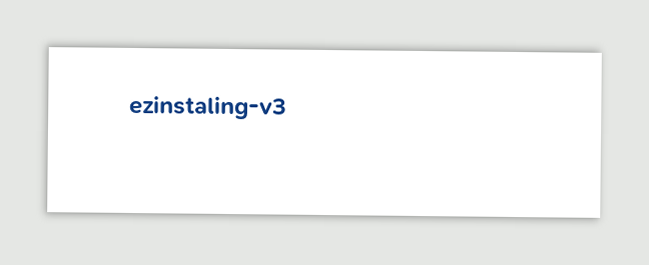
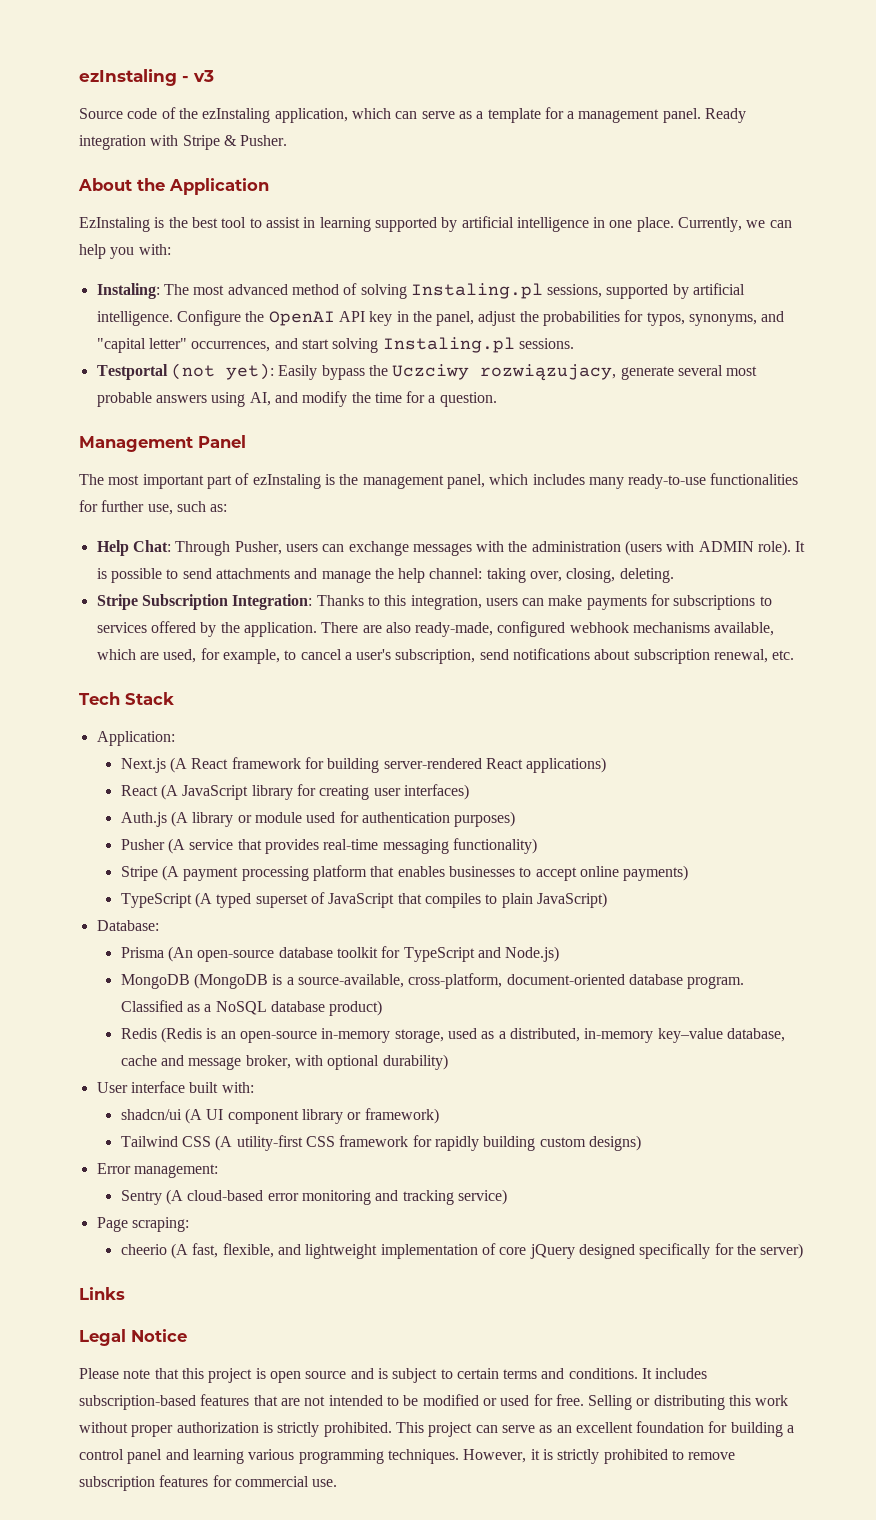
[129,95,287,120] ezinstaling-v3 -> [79,69,214,86] [79,107,747,123] [79,135,288,150] [78,178,269,195] [79,216,792,232] [79,244,171,259] [96,283,746,299] [96,310,785,326] [96,337,574,353] [96,363,758,381] [96,391,497,407] [79,435,246,452] [79,473,799,489] [79,500,228,515] [96,540,806,556] [96,568,674,583] [96,594,772,610] [96,621,775,637] [96,648,795,664] [79,692,174,705] [96,731,175,746] [120,757,607,773] [120,784,469,800] [120,811,516,827] [120,838,537,854] [120,865,689,881] [120,892,607,908] [96,920,159,931] [120,946,560,962] [120,973,745,989] [120,1000,383,1016] [120,1027,785,1043] [120,1054,448,1070] [96,1081,254,1093] [120,1108,439,1124] [120,1135,641,1151] [96,1163,218,1178] [120,1189,507,1205] [96,1217,189,1232] [120,1243,804,1259] [79,1287,125,1300] [79,1329,187,1346] [79,1368,708,1383] [79,1394,789,1410] [79,1421,795,1437] [79,1449,736,1464] [79,1475,338,1491] ezInstaling - v3 // Source code of the ezInstaling application, which can serve as a template for a management panel. Ready integration with Stripe & Pusher. // About the Application // EzInstaling is the best tool to assist in learning supported by artificial intelligence in one place. Currently, we can help you with: // Instaling: The most advanced method of solving Instaling.pl sessions, supported by artificial intelligence. Configure the OpenAI API key in the panel, adjust the probabilities for typos, synonyms, and "capital letter" occurrences, and start solving Instaling.pl sessions. // Testportal (not yet): Easily bypass the Uczciwy rozwiązujacy, generate several most probable answers using AI, and modify the time for a question. // Management Panel // The most important part of ezInstaling is the management panel, which includes many ready-to-use functionalities for further use, such as: // Help Chat: Through Pusher, users can exchange messages with the administration (users with ADMIN role). It is possible to send attachments and manage the help channel: taking over, closing, deleting. // Stripe Subscription Integration: Thanks to this integration, users can make payments for subscriptions to services offered by the application. There are also ready-made, configured webhook mechanisms available, which are used, for example, to cancel a user's subscription, send notifications about subscription renewal, etc. // Tech Stack // Application: // Next.js (A React framework for building server-rendered React applications) // React (A JavaScript library for creating user interfaces) // Auth.js (A library or module used for authentication purposes) // Pusher (A service that provides real-time messaging functionality) // Stripe (A payment processing platform that enables businesses to accept online payments) // TypeScript (A typed superset of JavaScript that compiles to plain JavaScript) // Database: // Prisma (An open-source database toolkit for TypeScript and Node.js) // MongoDB (MongoDB is a source-available, cross-platform, document-oriented database program. Classified as a NoSQL database product) // Redis (Redis is an open-source in-memory storage, used as a distributed, in-memory key–value database, cache and message broker, with optional durability) // User interface built with: // shadcn/ui (A UI component library or framework) // Tailwind CSS (A utility-first CSS framework for rapidly building custom designs) // Error management: // Sentry (A cloud-based error monitoring and tracking service) // Page scraping: // cheerio (A fast, flexible, and lightweight implementation of core jQuery designed specifically for the server) // Links // Legal Notice // Please note that this project is open source and is subject to certain terms and conditions. It includes subscription-based features that are not intended to be modified or used for free. Selling or distributing this work without proper authorization is strictly prohibited. This project can serve as an excellent foundation for building a control panel and learning various programming techniques. However, it is strictly prohibited to remove subscription features for commercial use.

